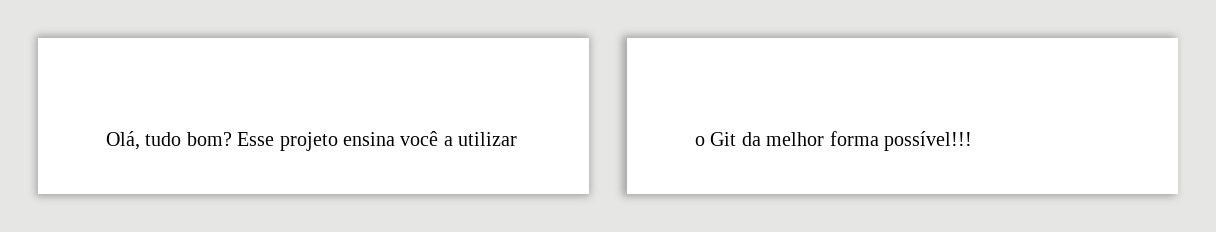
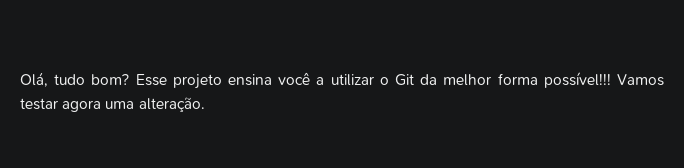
(972, 141) none -> [617,74,664,86] [20,97,205,112] Vamos testar agora uma alteração.

